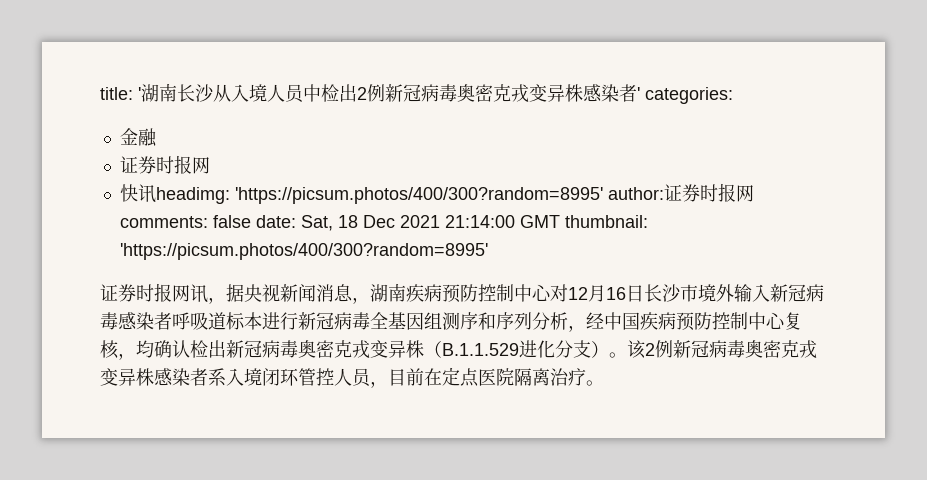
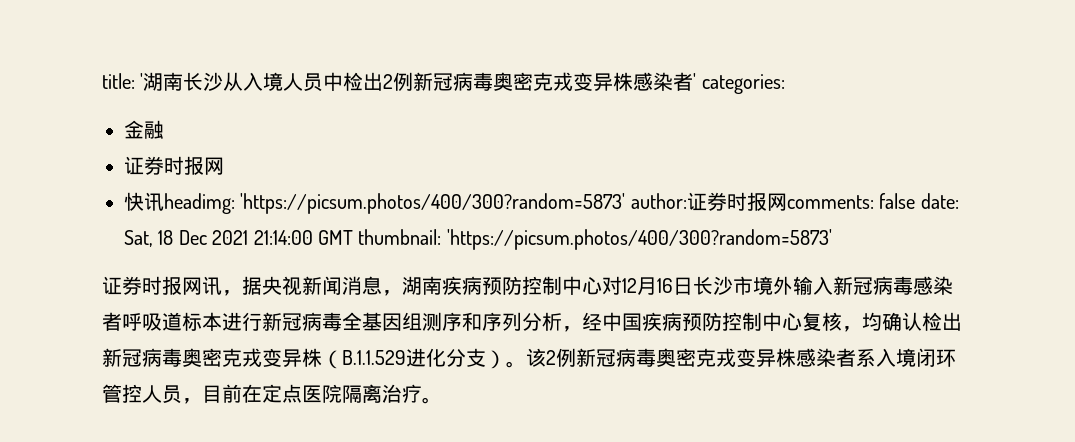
[234,187,603,204] 'https://picsum.photos/400/300?random=8995' -> [240,193,626,214] 'https://picsum.photos/400/300?random=5873'
[119,243,488,260] 'https://picsum.photos/400/300?random=8995' -> [446,229,832,250] 'https://picsum.photos/400/300?random=5873'

